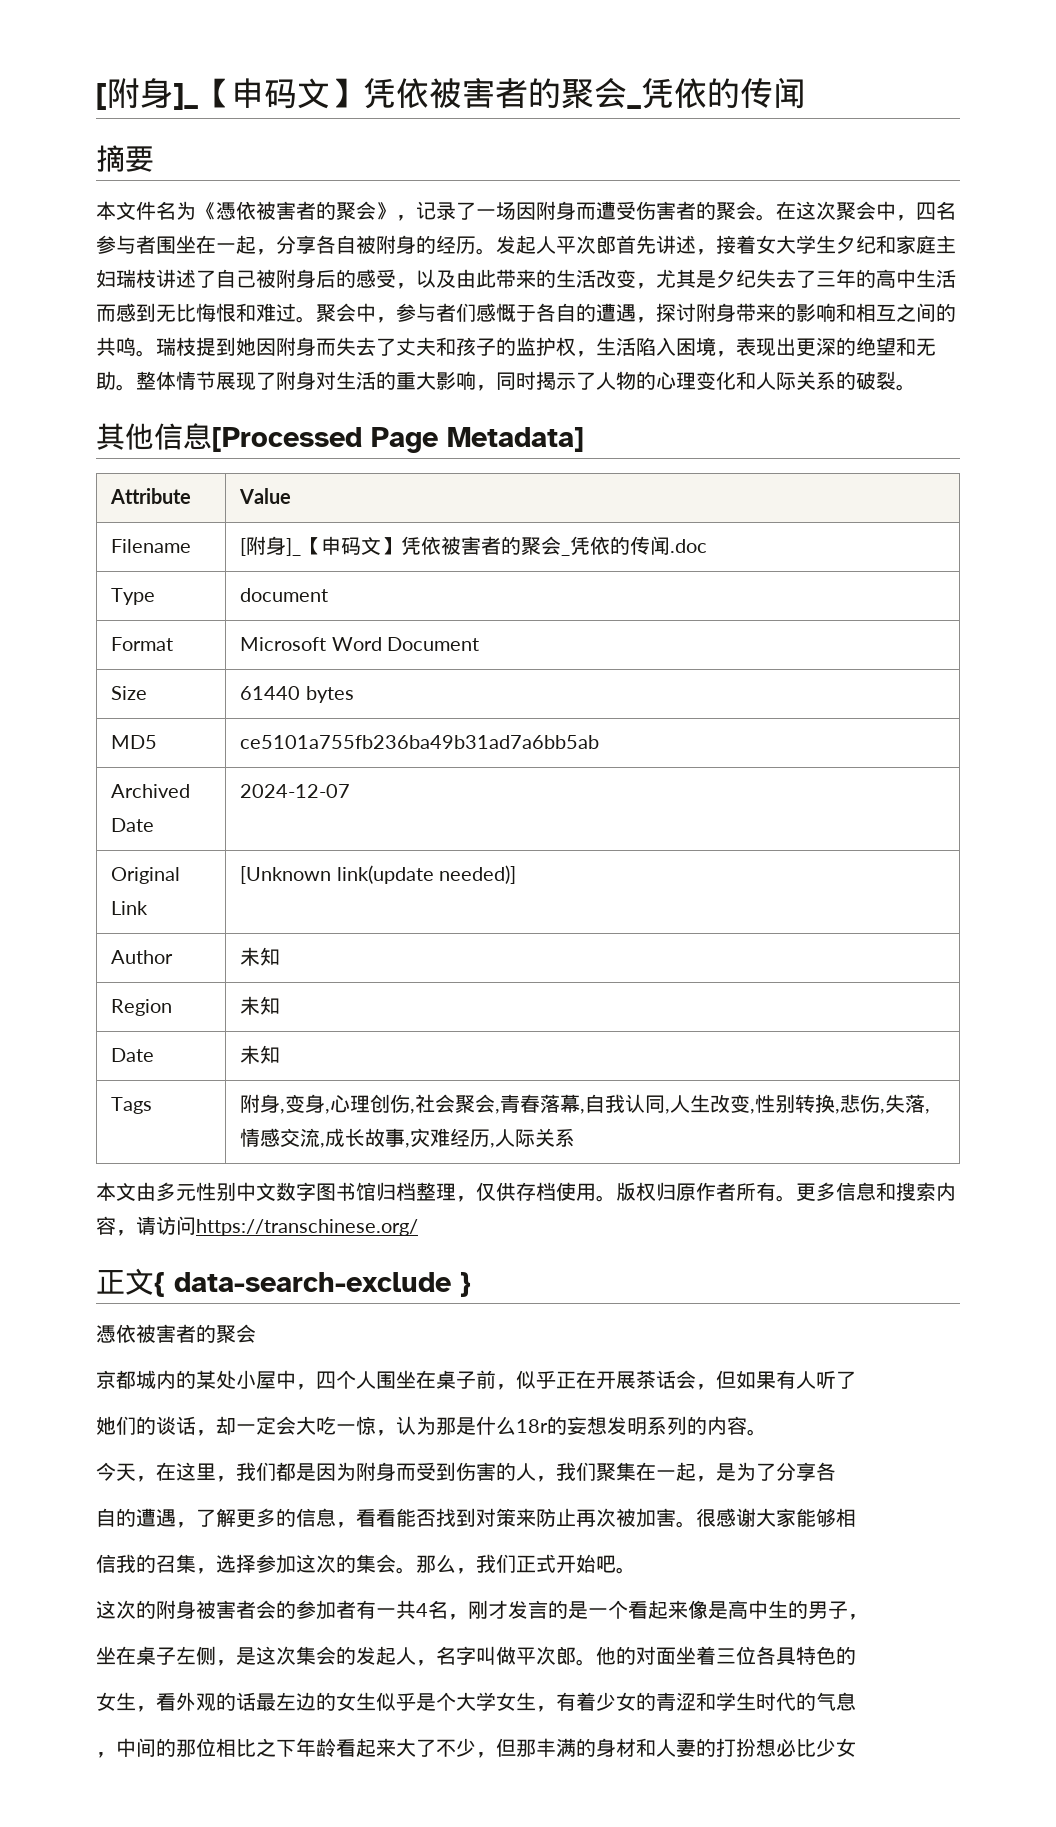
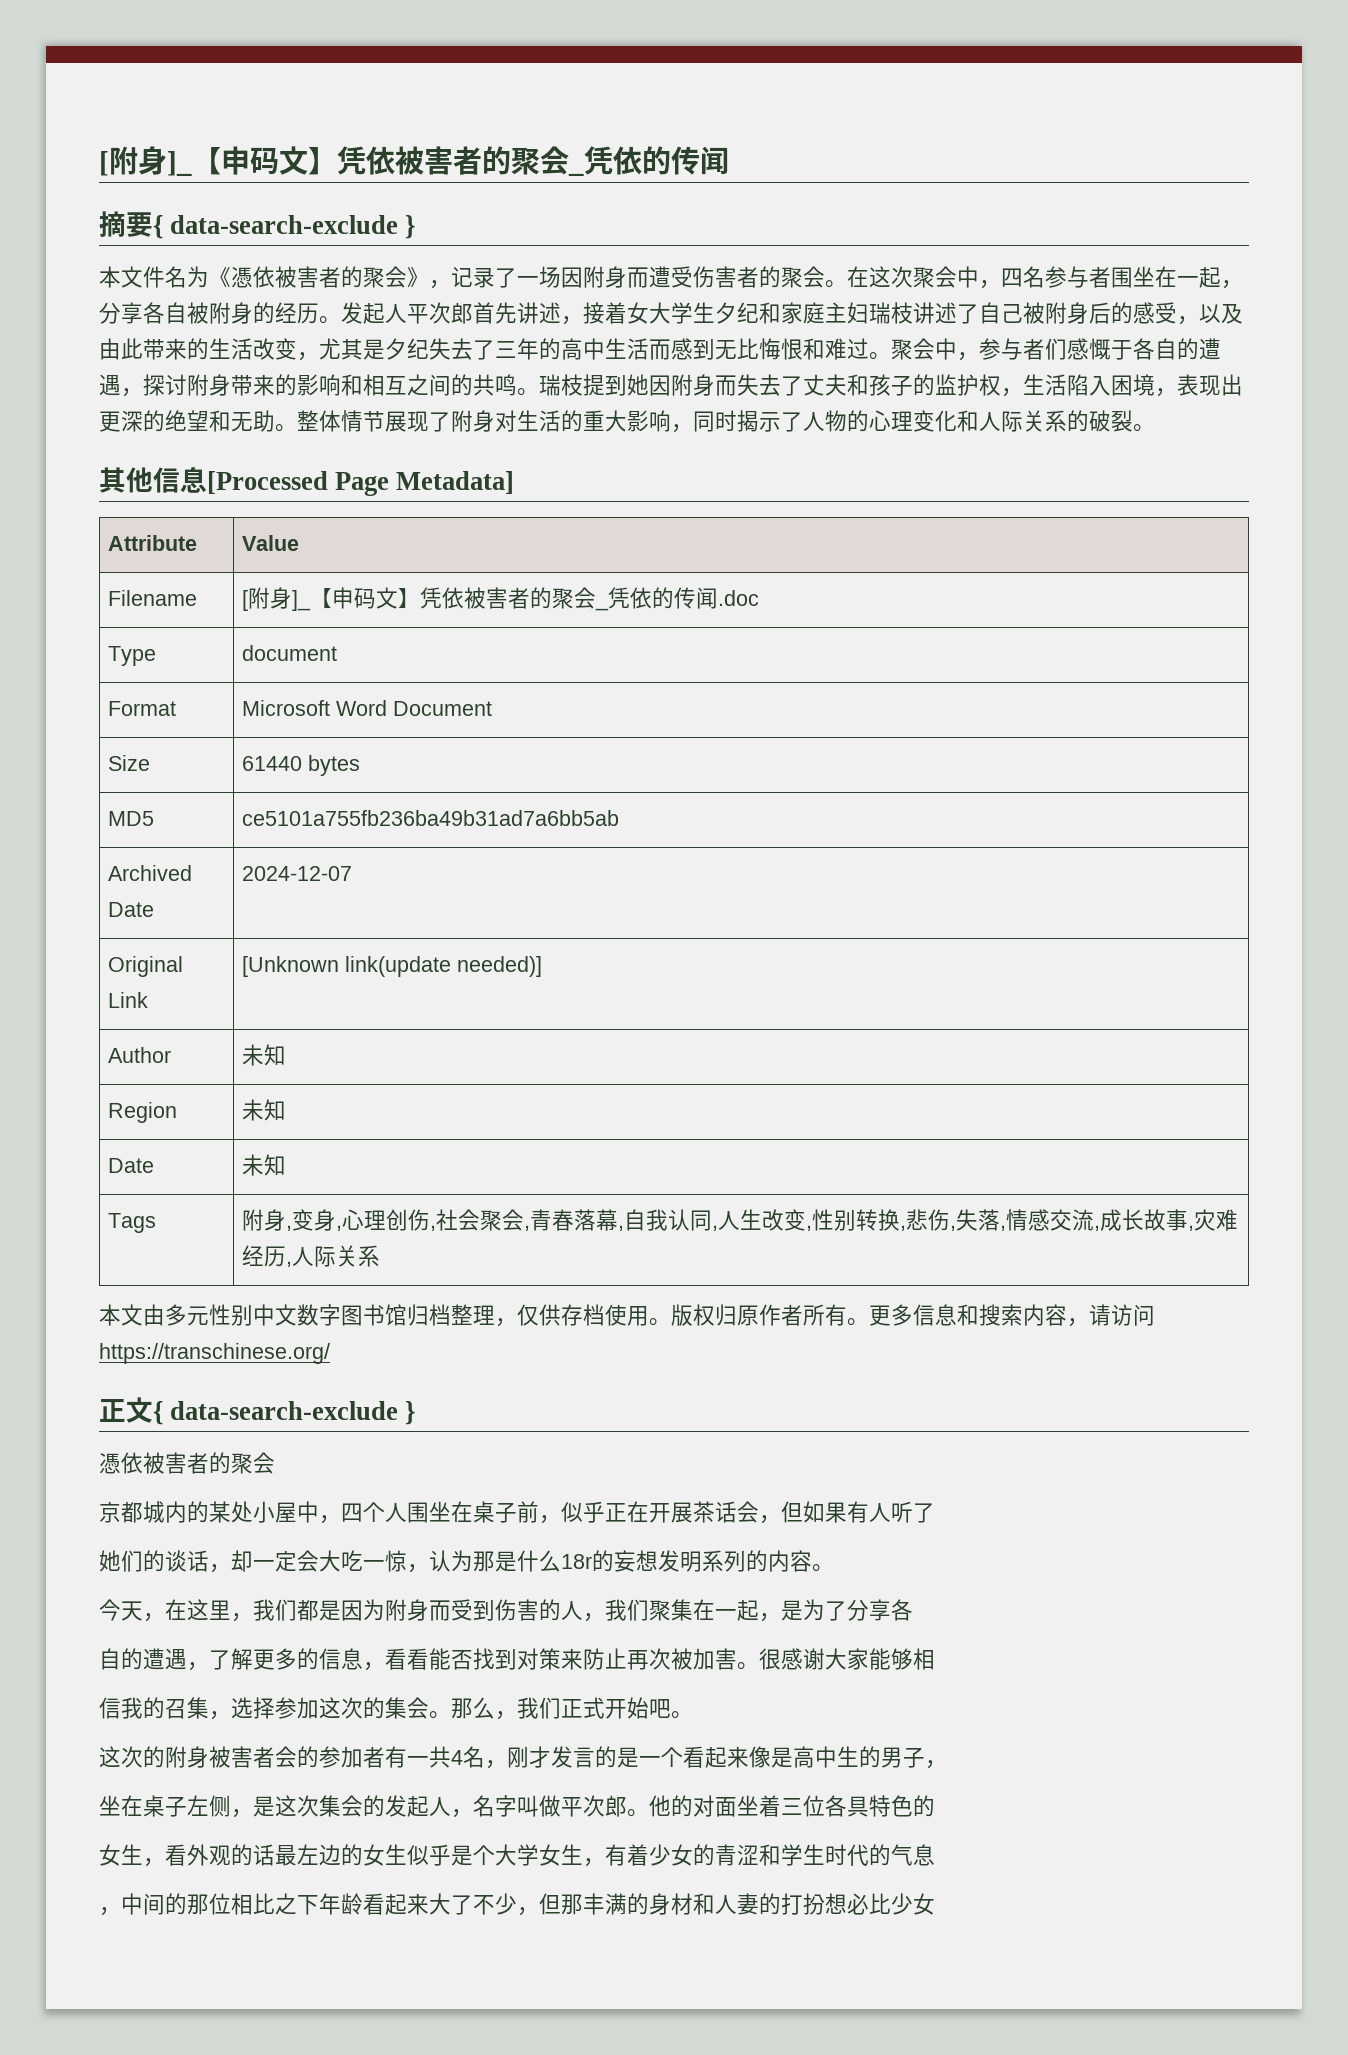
(154, 159) none -> [153,215,416,239] { data-search-exclude }

